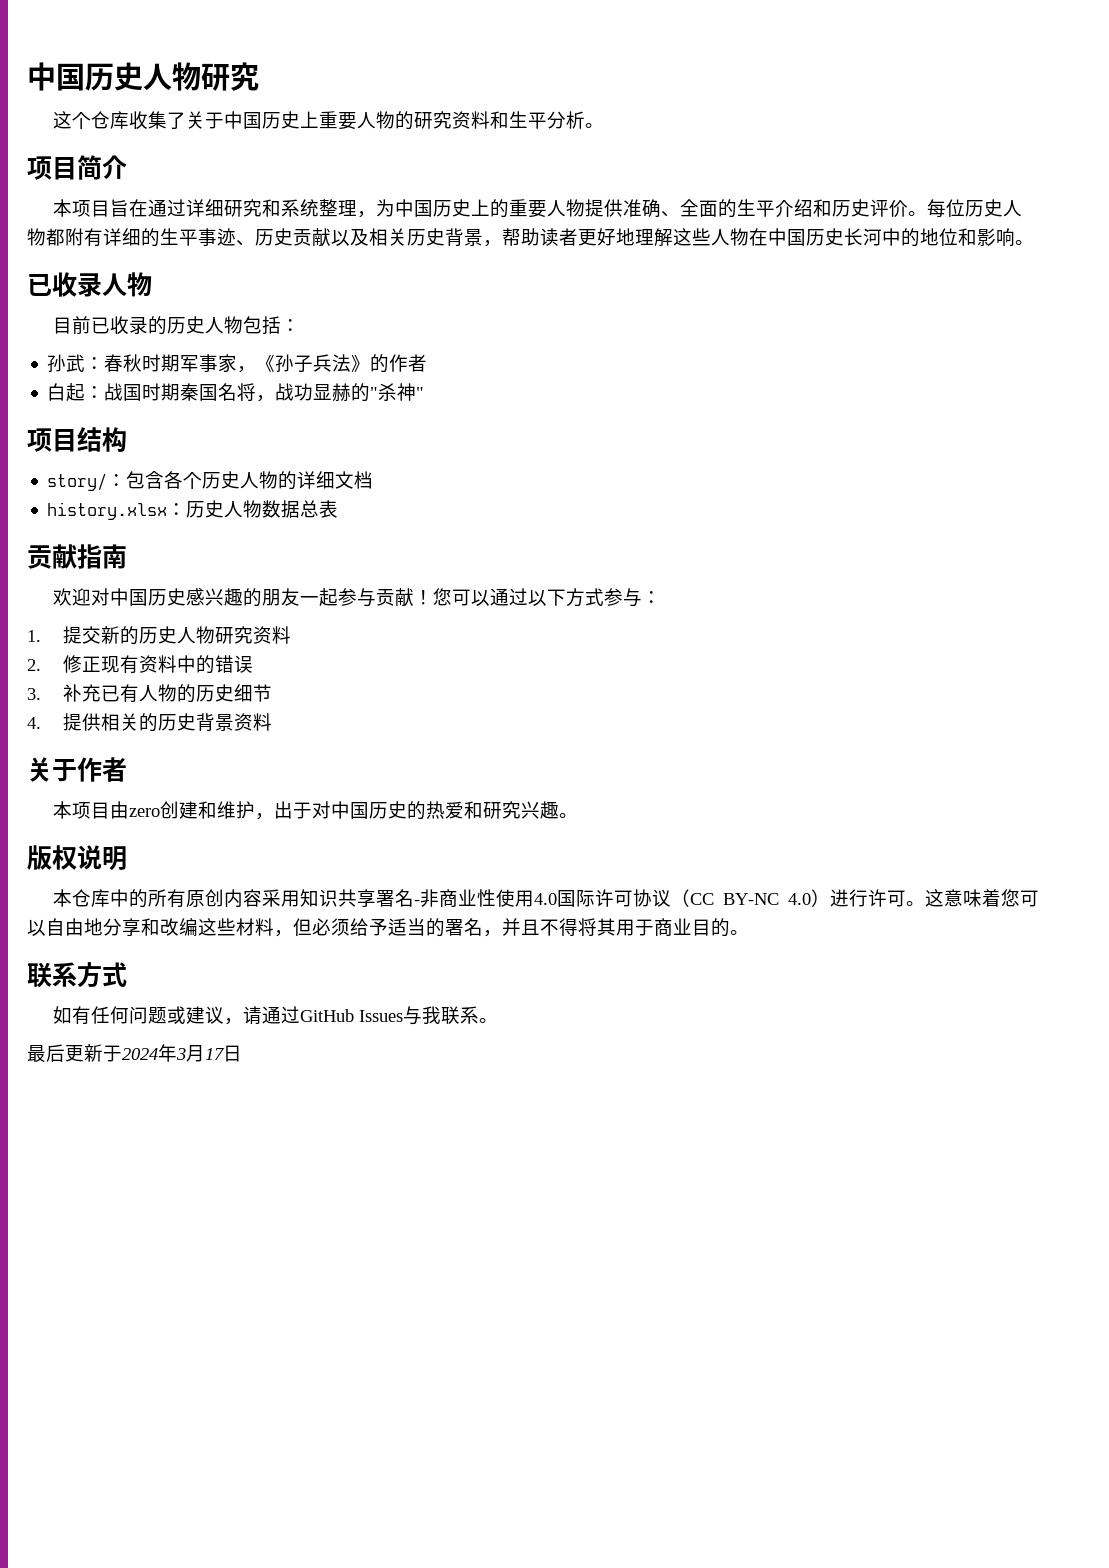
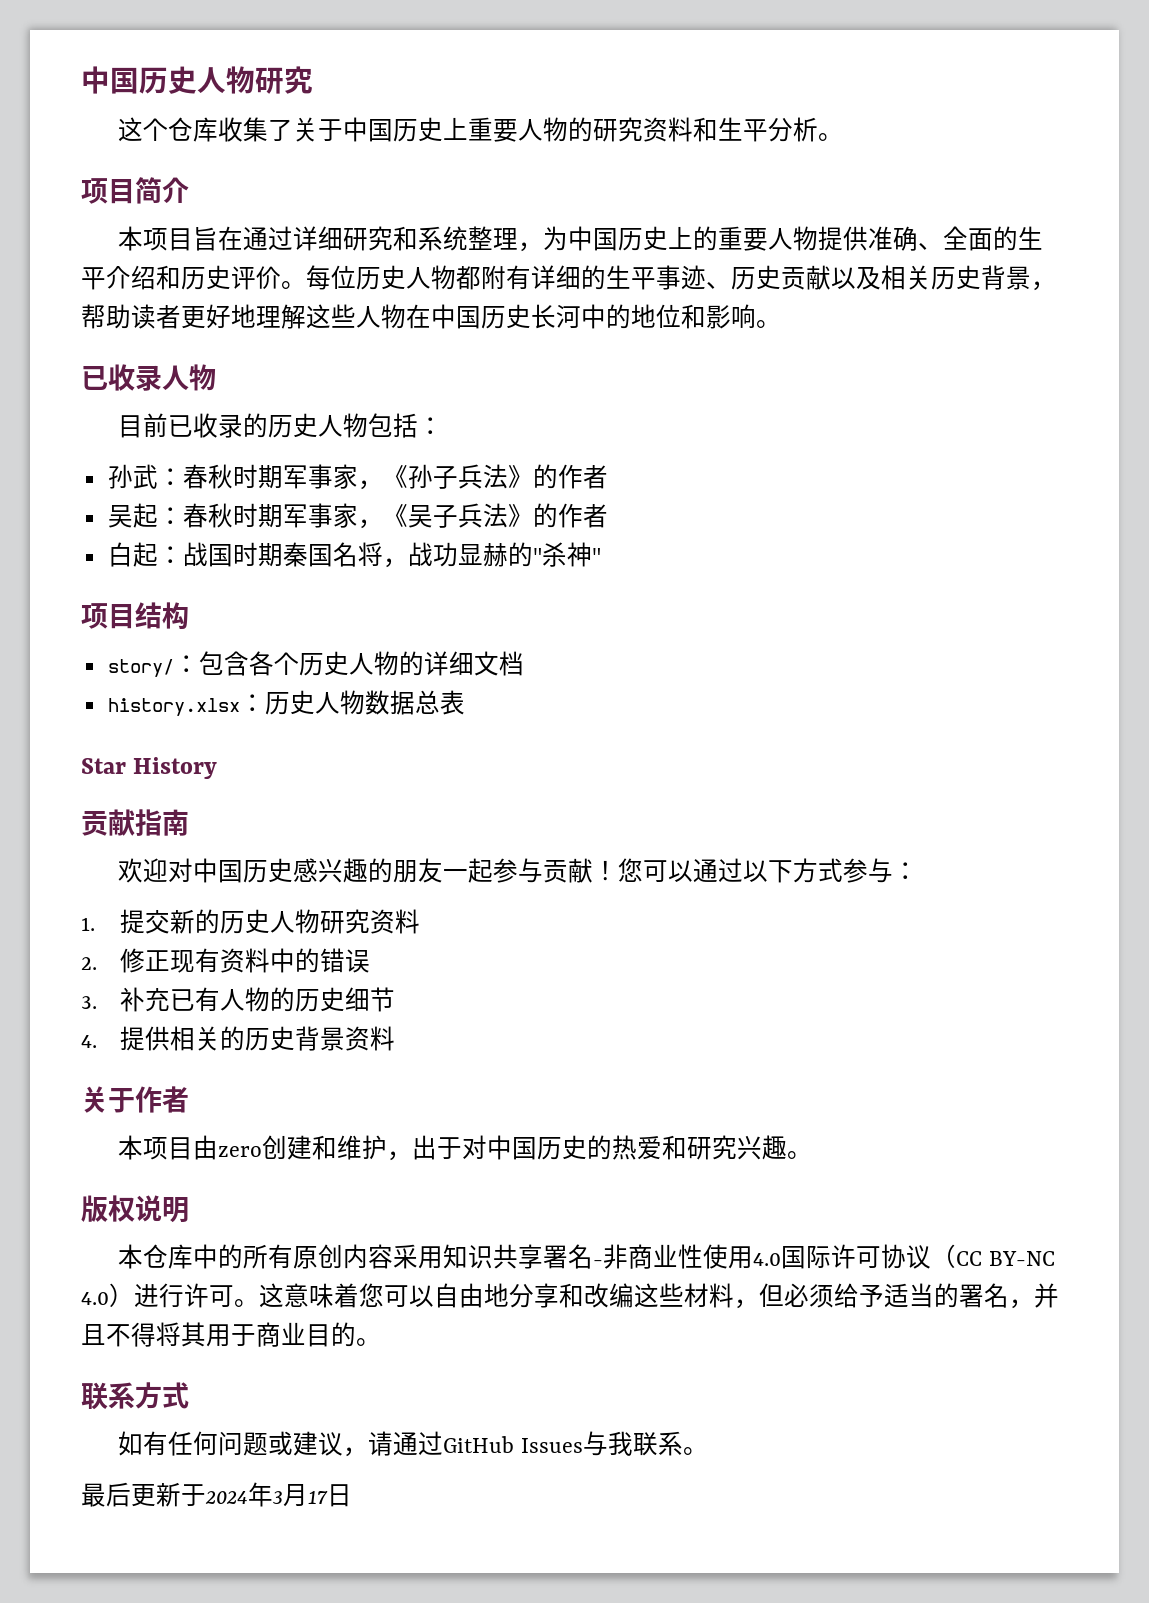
(428, 363) none -> [107,503,608,529] // 吴起：春秋时期军事家，《吴子兵法》的作者
(339, 509) none -> [81,757,218,779] // Star History

